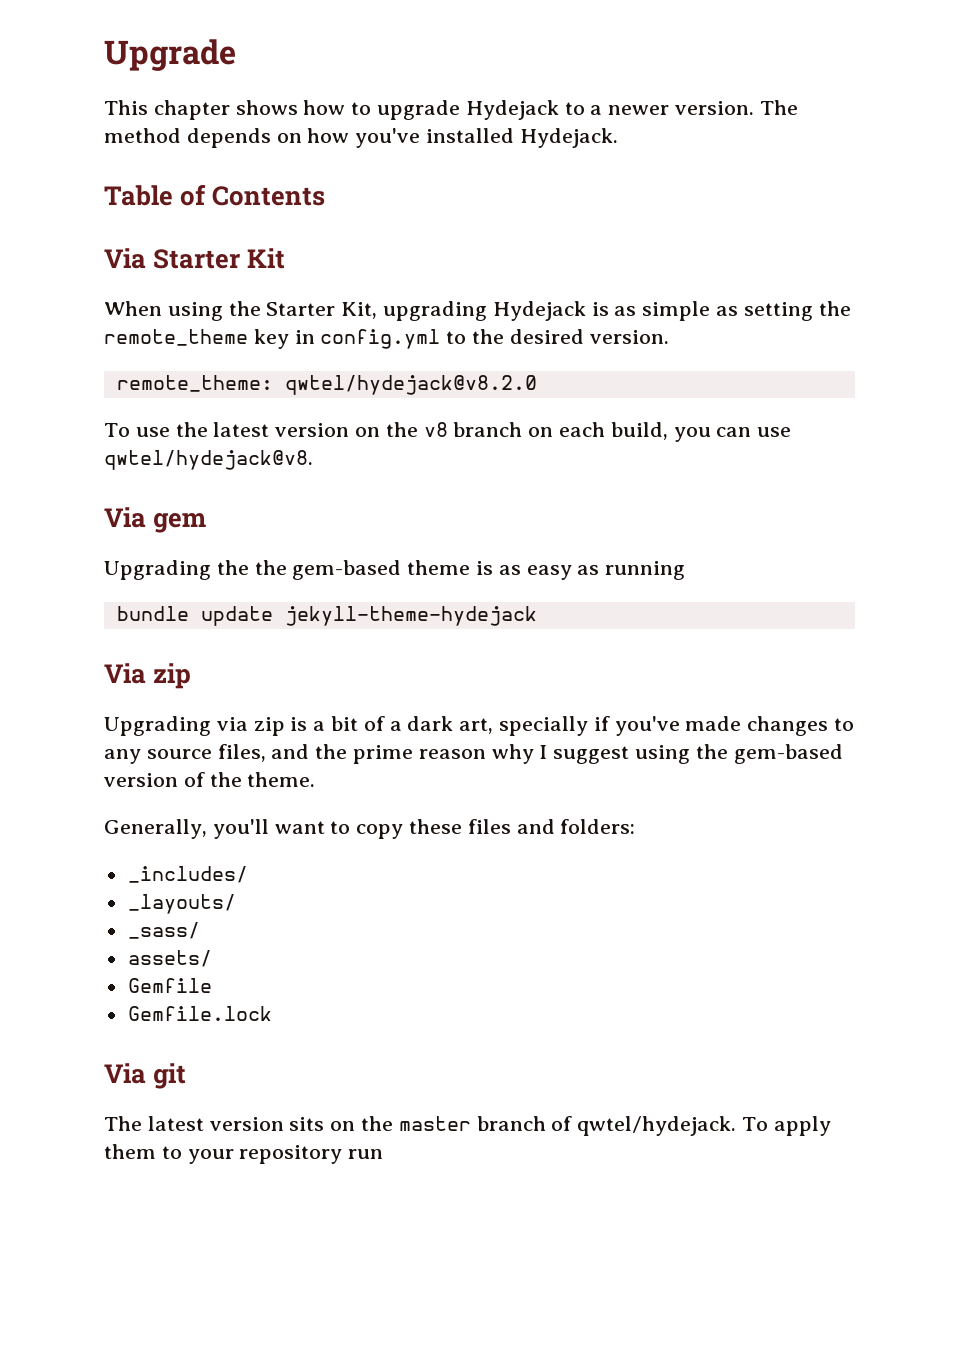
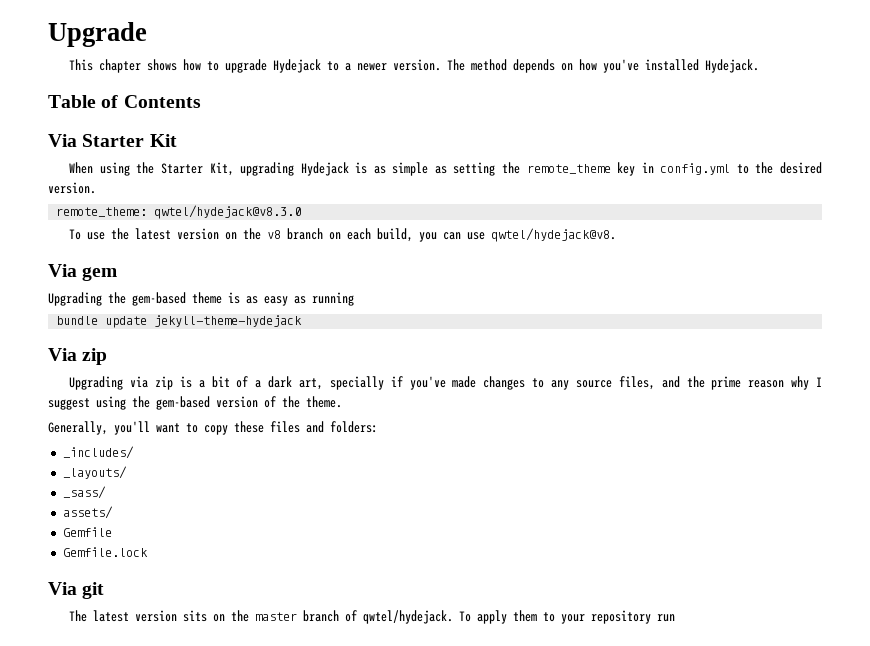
[284,375,537,395] qwtel/hydejack@v8.2.0 -> [154,205,302,219] qwtel/hydejack@v8.3.0
[254,560,287,575] the -> (126, 298) none

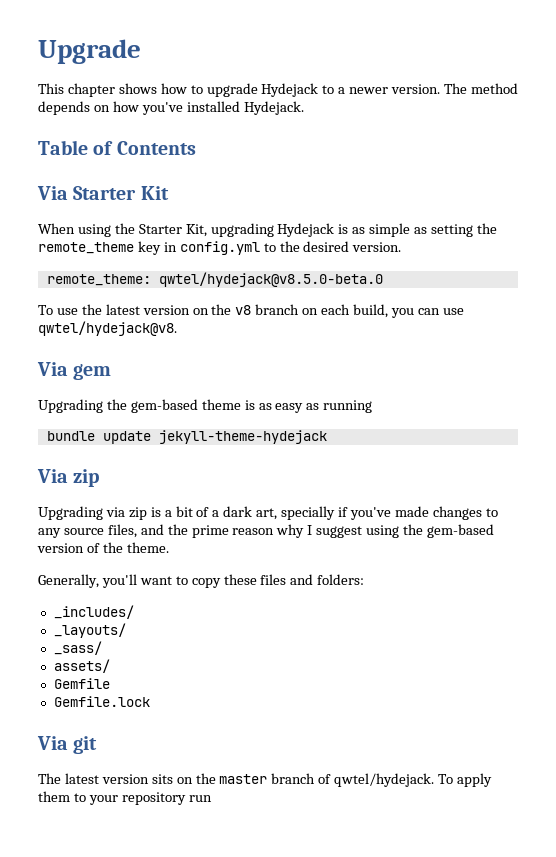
[154,205,302,219] qwtel/hydejack@v8.3.0 -> [158,272,383,287] qwtel/hydejack@v8.5.0-beta.0

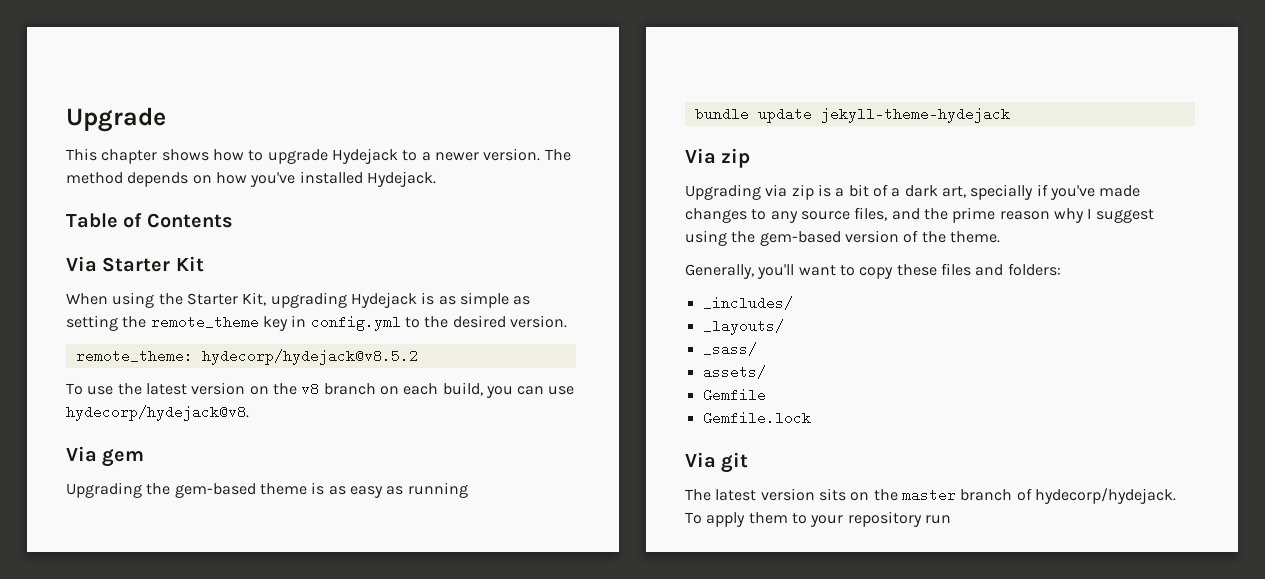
[158,272,383,287] qwtel/hydejack@v8.5.0-beta.0 -> [201,349,418,365] hydecorp/hydejack@v8.5.2
[38,321,177,336] qwtel/hydejack@v8. -> [66,405,249,421] hydecorp/hydejack@v8.
[334,773,435,787] qwtel/hydejack. -> [1034,488,1176,504] hydecorp/hydejack.

